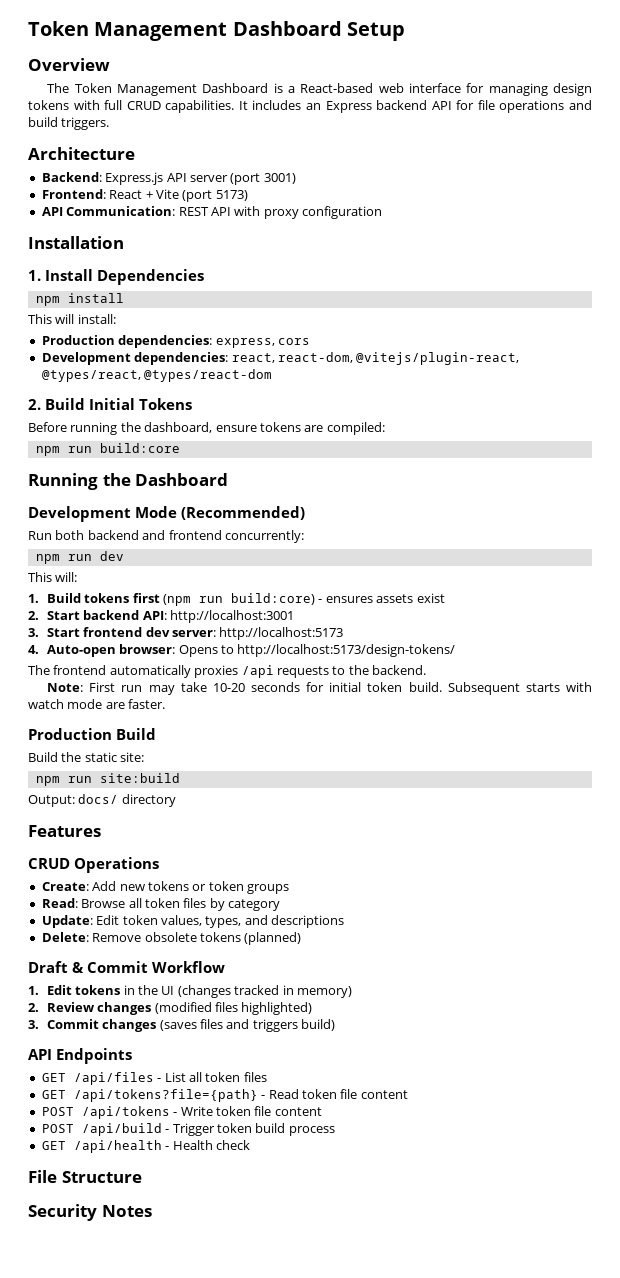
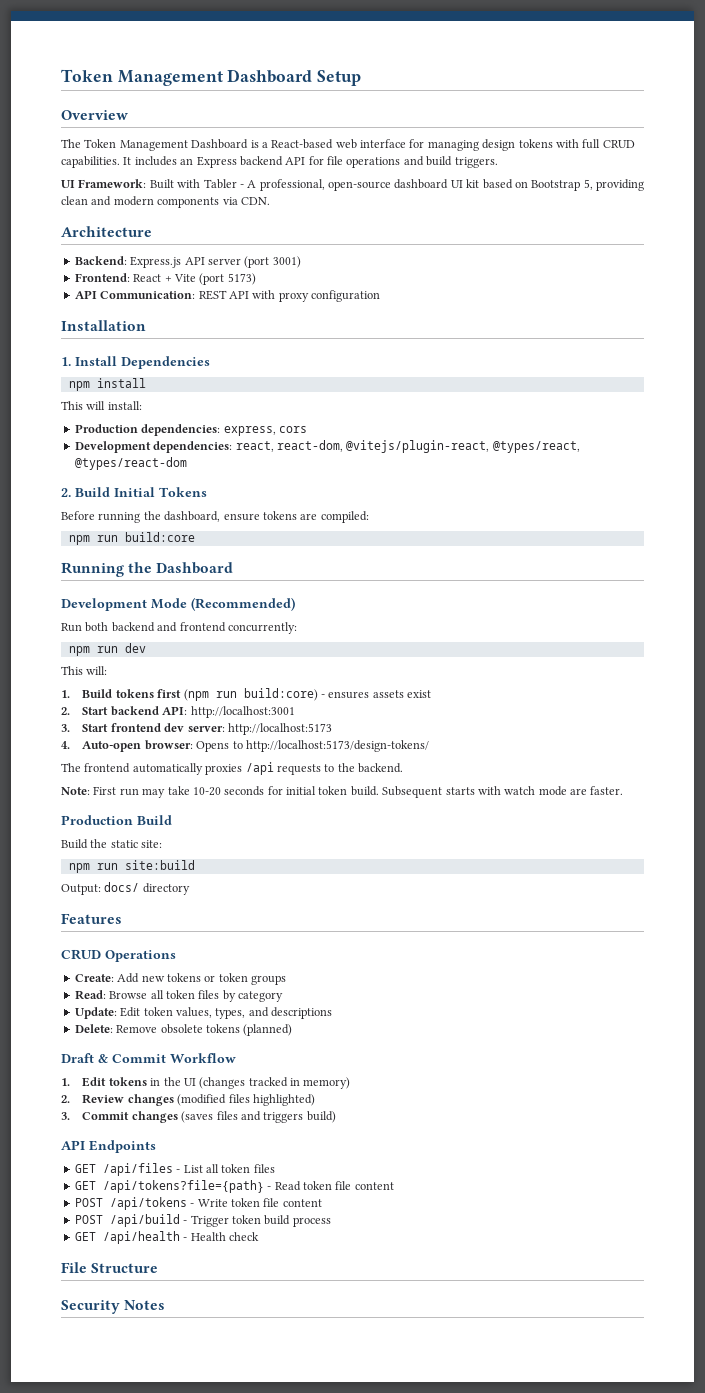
(110, 123) none -> [61,179,644,191] [61,196,270,208] // UI Framework: Built with Tabler - A professional, open-source dashboard UI kit based on Bootstrap 5, providing clean and modern components via CDN.

